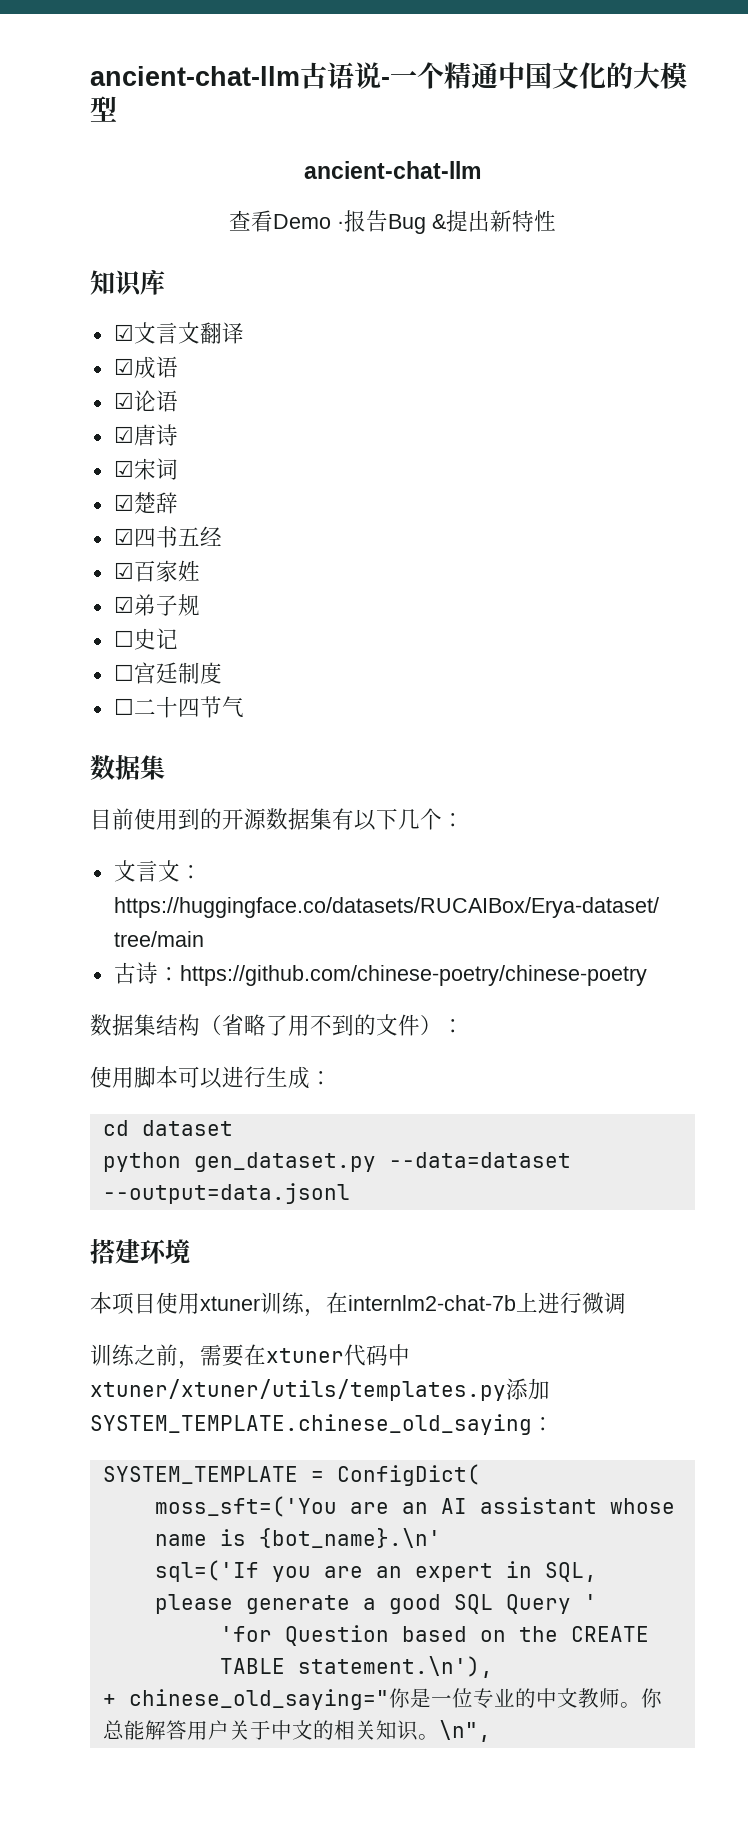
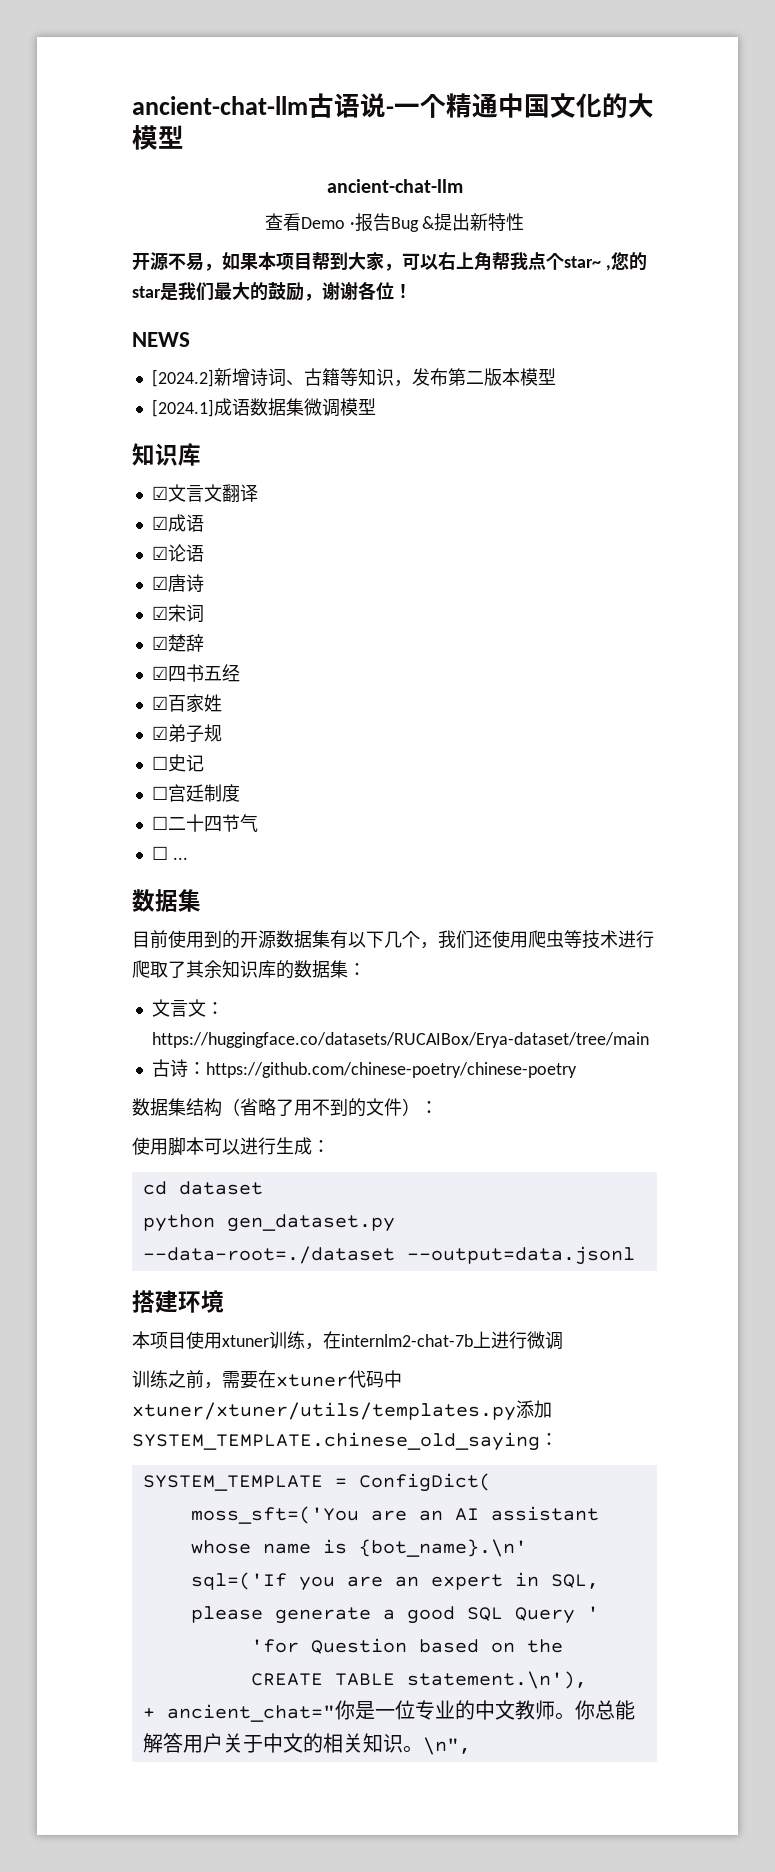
(556, 221) none -> [132,252,647,271] [132,281,412,301] [132,332,190,347] [151,368,556,387] [151,398,376,417] // 开源不易，如果本项目帮到大家，可以右上角帮我点个star~ ,您的star是我们最大的鼓励，谢谢各位！ // NEWS // [2024.2]新增诗词、古籍等知识，发布第二版本模型 // [2024.1]成语数据集微调模型
(244, 707) none -> [151,846,188,860] // ☐ ...
(442, 819) none -> [420,930,654,949] [132,960,348,979] ，我们还使用爬虫等技术进行爬取了其余知识库的数据集
[388,1152,571,1168] --data=dataset -> [142,1246,395,1264] --data-root=./dataset
[128,1689,389,1710] chinese_old_saying=" -> [166,1704,335,1722] ancient_chat="

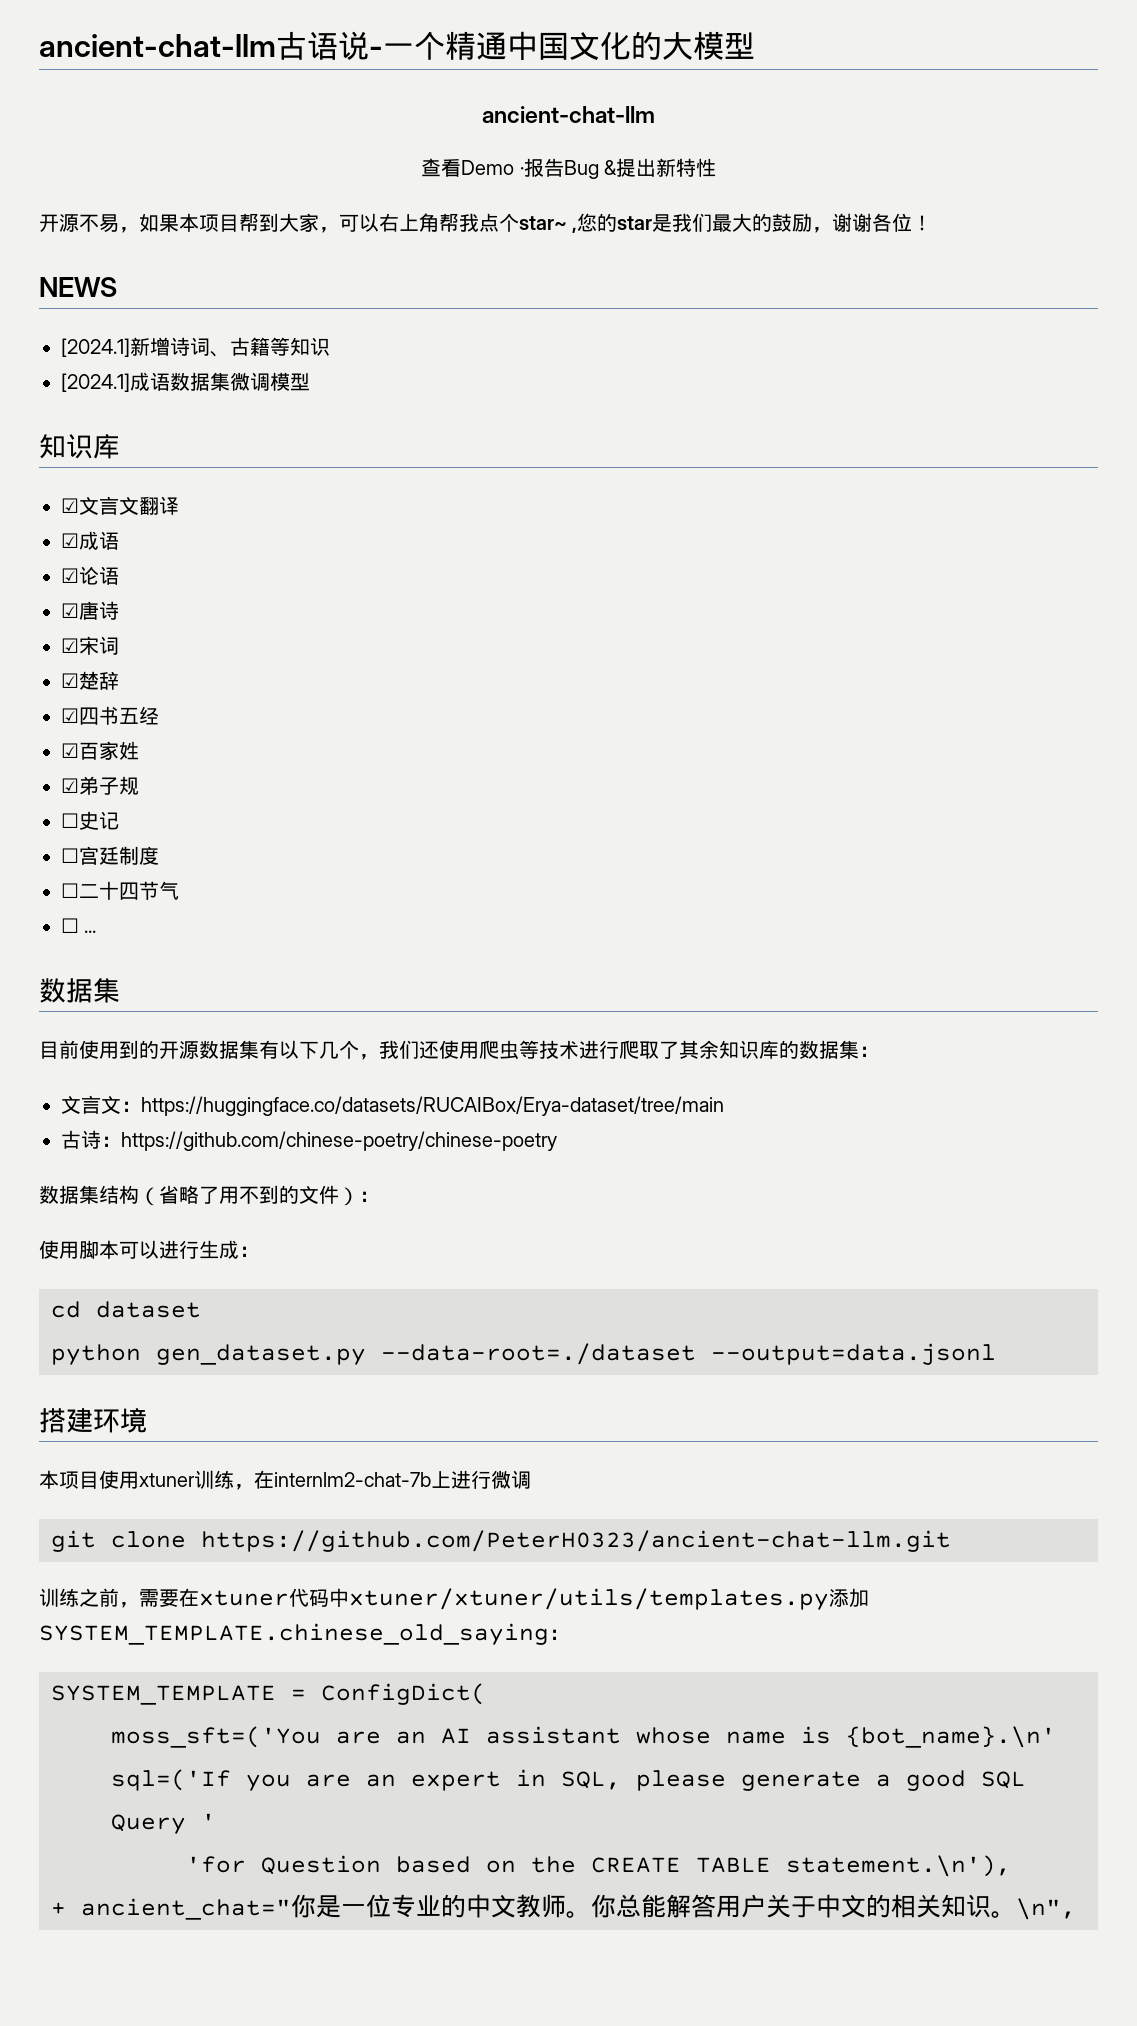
[151,369,214,387] [2024.2] -> [61,338,130,357] [2024.1]
[393,368,556,387] ，发布第二版本模型 -> (330, 346) none
(563, 1340) none -> [51,1530,951,1552] // git clone https://github.com/PeterH0323/ancient-chat-llm.git

